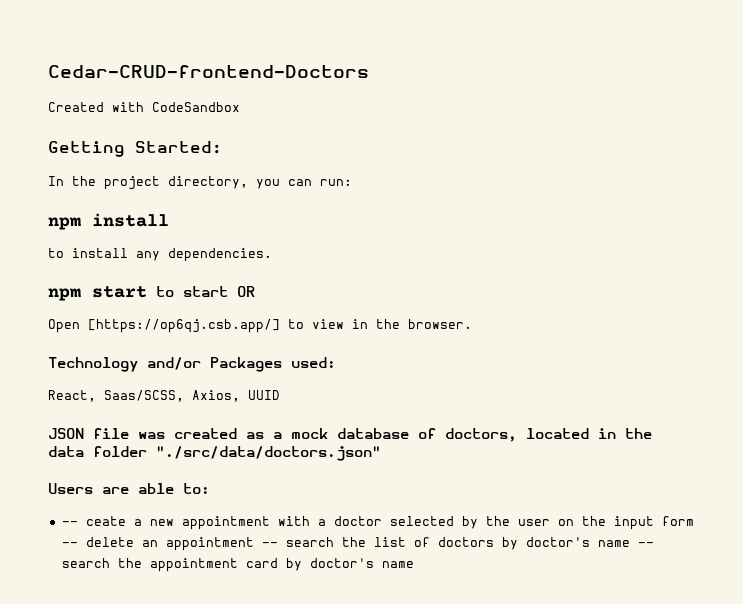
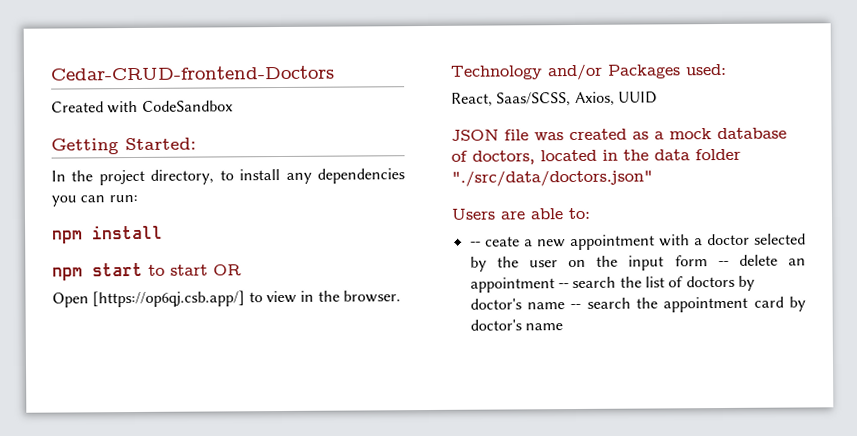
(248, 182) none -> [219,168,405,184] to install any dependencies
[48,248,272,262] // to install any dependencies. -> (163, 232) none

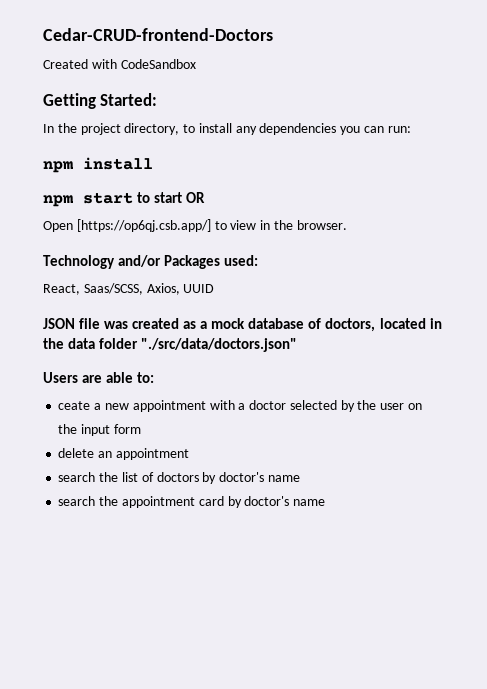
[469,241,481,247] -- -> (155, 377) none
[717,260,729,267] -- -> (141, 429) //
[557,283,569,289] -- -> (189, 454) //
[570,303,582,310] -- -> (300, 478) //

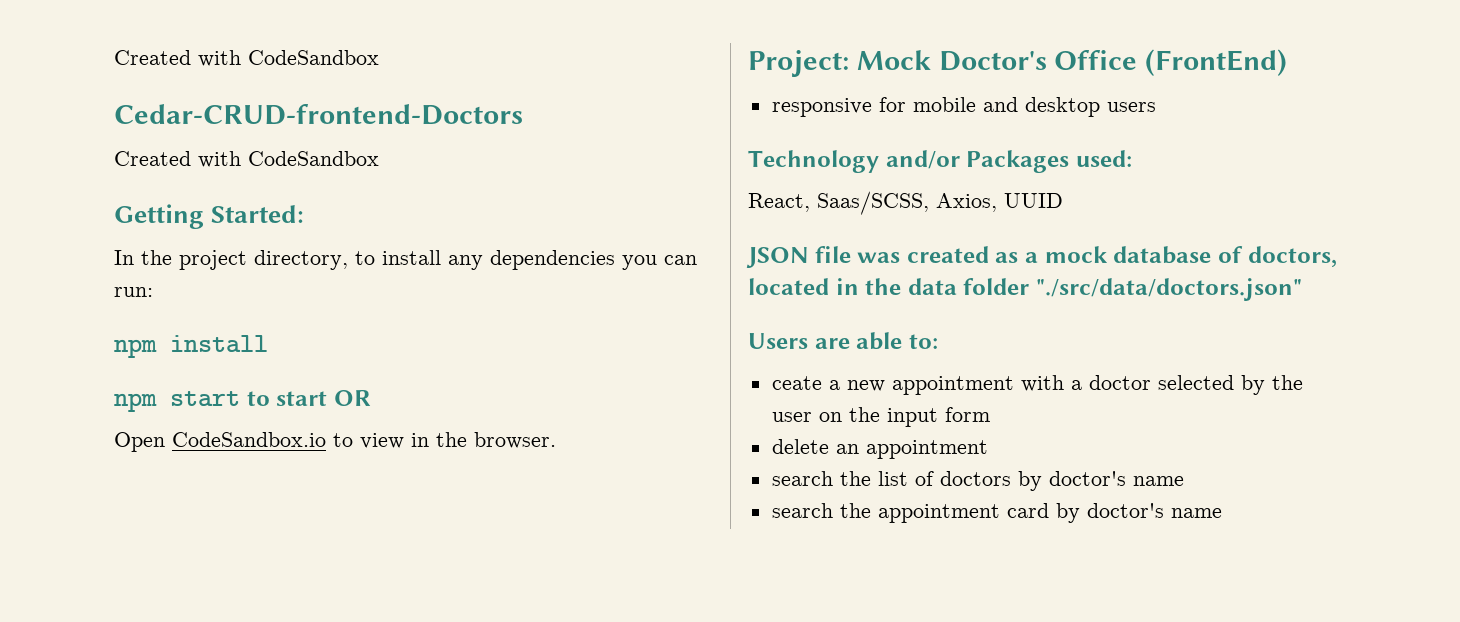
(43, 34) none -> [114,50,379,67] Created with CodeSandbox //
[76,219,211,232] [https://op6qj.csb.app/] -> [172,432,326,447] CodeSandbox.io
(347, 225) none -> [748,49,1288,77] [771,97,1156,117] // Project: Mock Doctor's Office (FrontEnd) // responsive for mobile and desktop users

